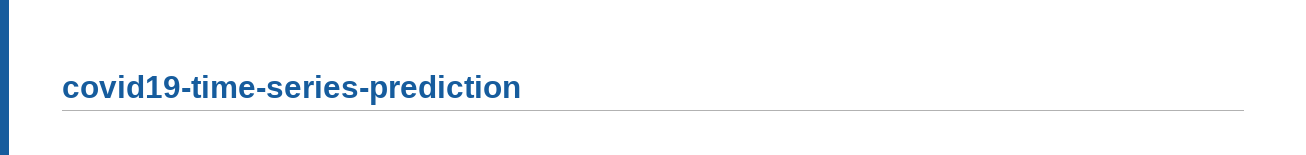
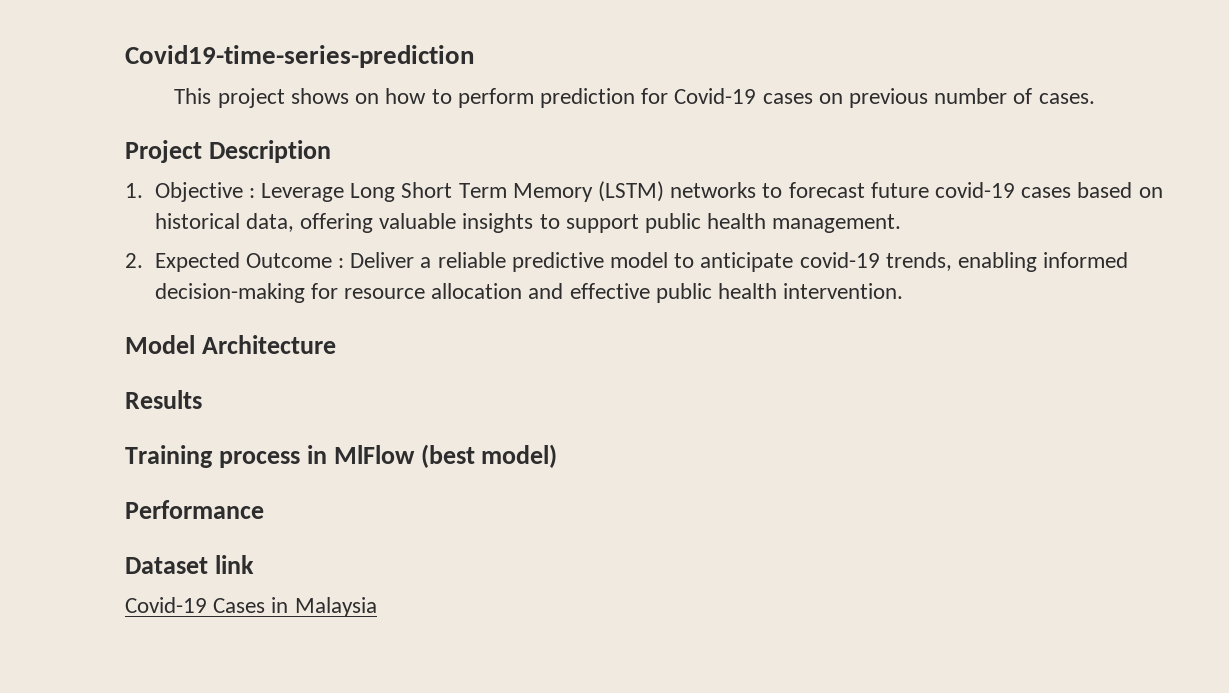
[62,75,521,105] covid19-time-series-prediction -> [125,45,474,68] [174,88,1095,108] [125,140,331,163] [125,181,1163,202] [154,213,902,233] [125,252,1129,272] [154,283,904,303] [125,335,336,354] [125,390,202,409] [125,444,558,468] [125,500,264,519] [125,555,254,574] [125,597,377,617] Covid19-time-series-prediction // This project shows on how to perform prediction for Covid-19 cases on previous number of cases. // Project Description // 1. Objective : Leverage Long Short Term Memory (LSTM) networks to forecast future covid-19 cases based on historical data, offering valuable insights to support public health management. // 2. Expected Outcome : Deliver a reliable predictive model to anticipate covid-19 trends, enabling informed decision-making for resource allocation and effective public health intervention. // Model Architecture // Results // Training process in MlFlow (best model) // Performance // Dataset link // Covid-19 Cases in Malaysia

